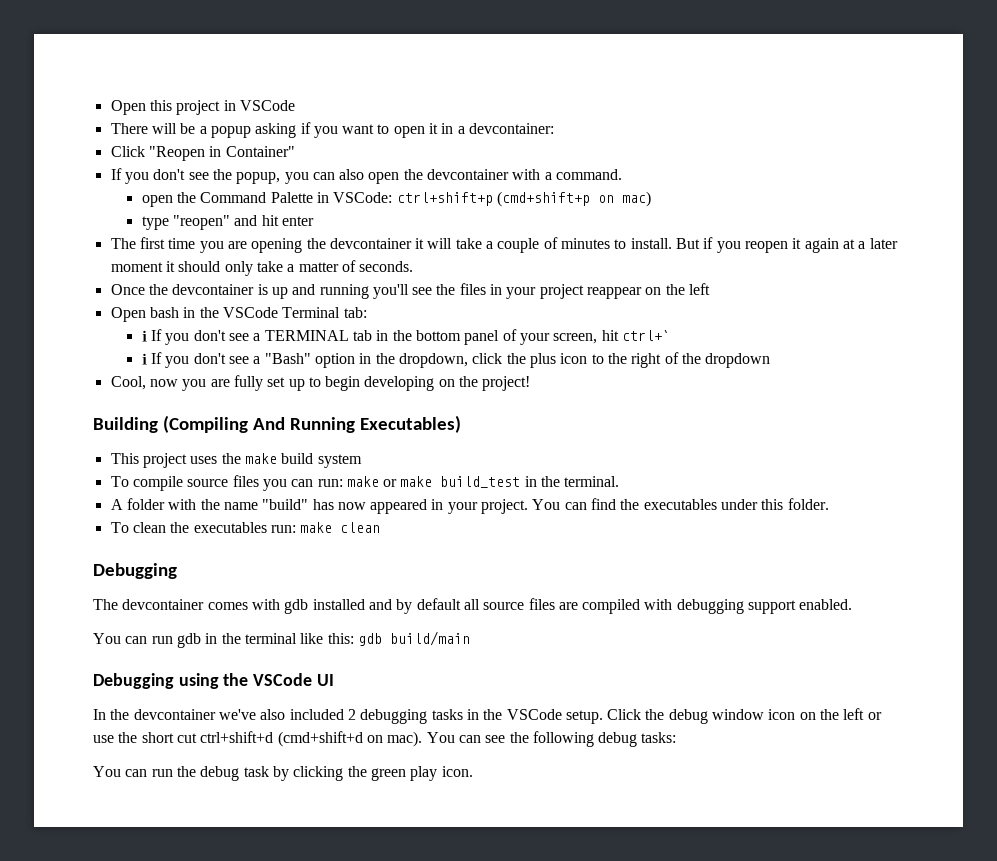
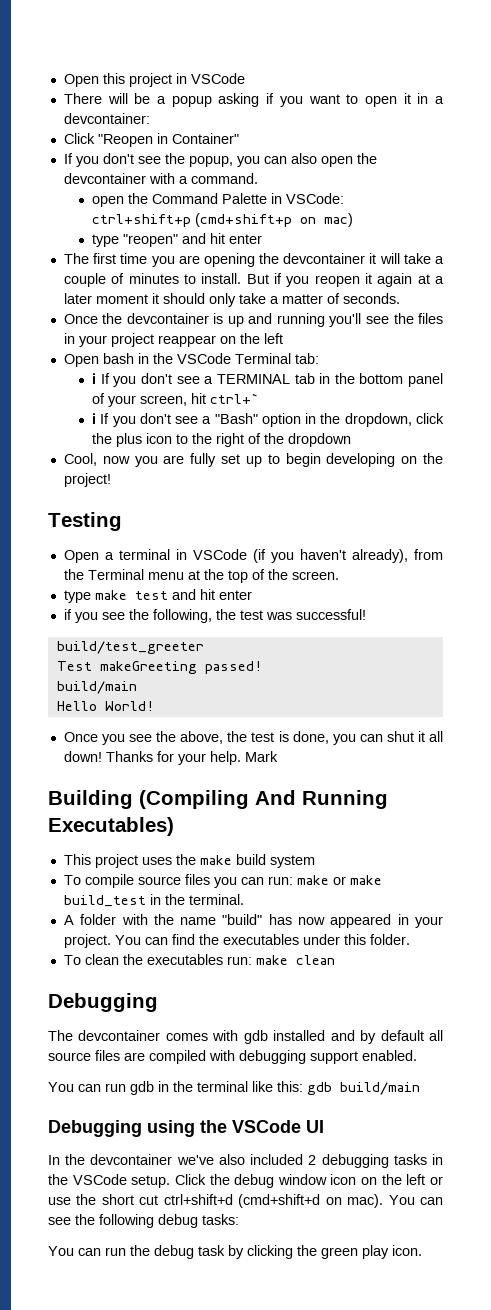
(531, 383) none -> [48,512,122,531] [63,549,443,563] [63,569,339,583] [63,589,252,603] [63,609,366,623] [56,641,204,654] [56,661,262,674] [56,681,137,694] [56,701,154,711] [63,731,444,745] [63,751,278,765] // Testing // Open a terminal in VSCode (if you haven't already), from the Terminal menu at the top of the screen. // type make test and hit enter // if you see the following, the test was successful! // build/test_greeter // Test makeGreeting passed! // build/main // Hello World! // Once you see the above, the test is done, you can shut it all down! Thanks for your help. Mark

